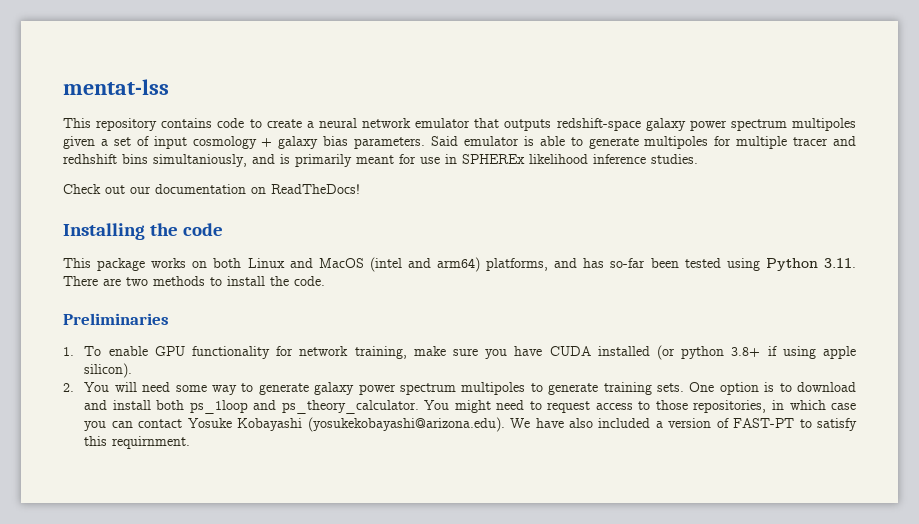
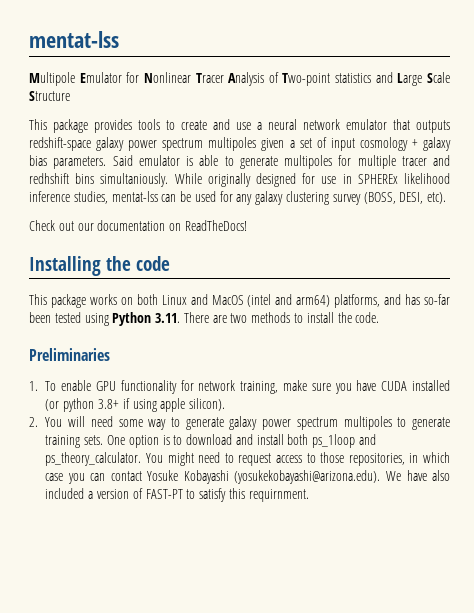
[63,118,302,131] This repository contains code to create -> [29,72,450,86] [29,91,70,101] [29,119,251,133] Multipole Emulator for Nonlinear Tracer Analysis of Two-point statistics and Large Scale Structure // This package provides tools to create and use
[153,154,394,167] simultaniously, and is primarily meant -> [100,173,296,187] simultaniously. While originally designed
[651,154,698,164] studies. -> [73,191,447,205] studies, mentat-lss can be used for any galaxy clustering survey (BOSS, DESI, etc).

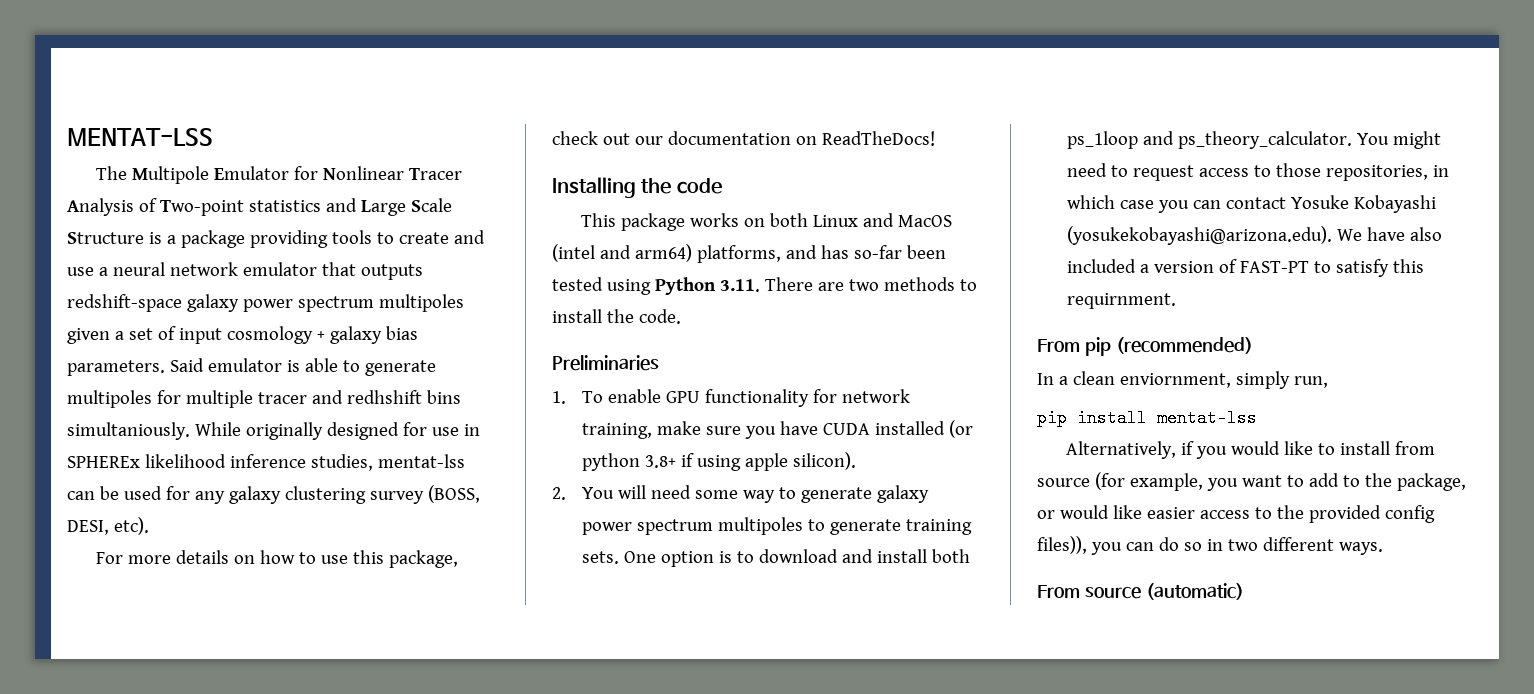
[29,31,119,48] mentat-lss // -> [67,128,213,146] [95,166,127,180] MENTAT-LSS // The
[29,119,132,133] // This package provides -> [148,230,328,248] is a package providing
[29,220,55,231] Check -> [95,550,458,568] [552,131,598,145] For more details on how to use this package, check
(309, 495) none -> [1037,337,1253,356] [1037,371,1328,389] [1037,409,1257,427] [1065,441,1435,459] [1037,472,1466,491] [1037,505,1435,523] [1037,536,1383,555] [1037,583,1244,600] // From pip (recommended) // In a clean enviornment, simply run, // pip install mentat-lss // Alternatively, if you would like to install from source (for example, you want to add to the package, or would like easier access to the provided config files)), you can do so in two different ways. // From source (automatic)

